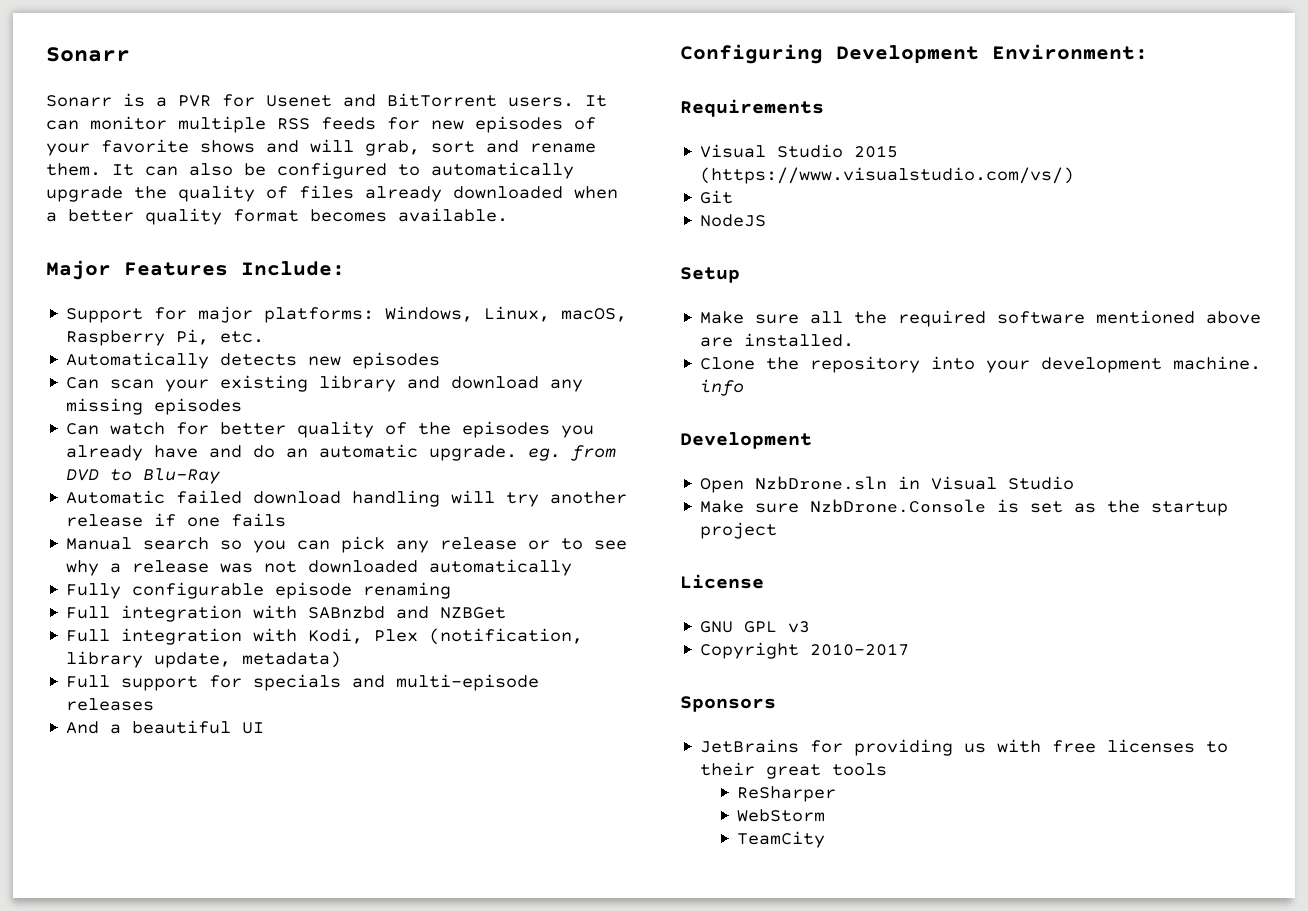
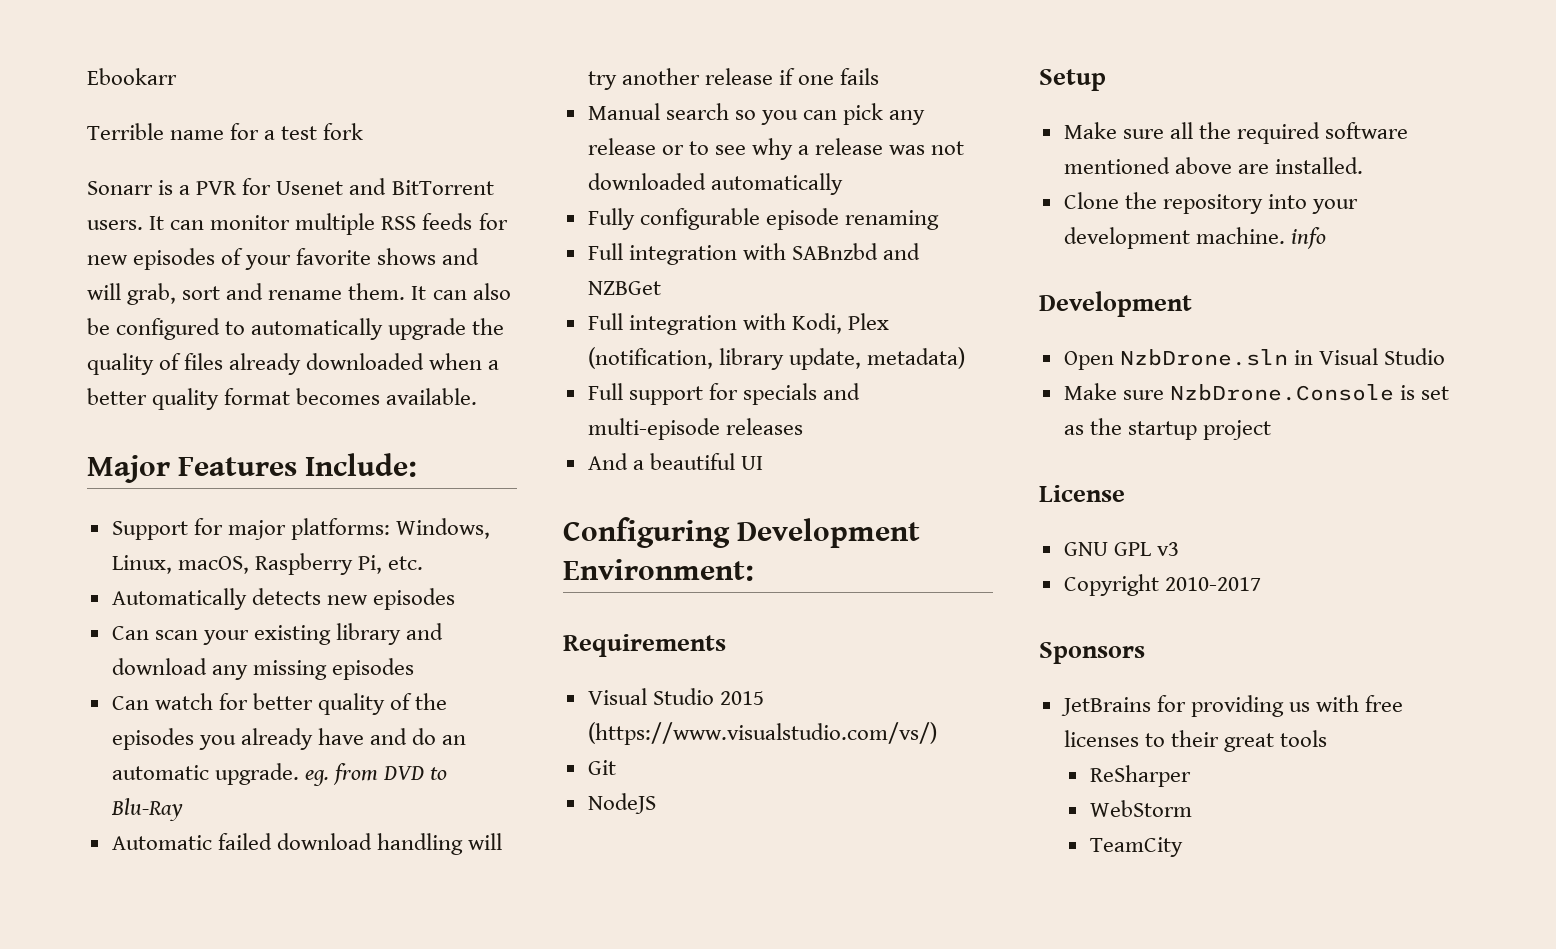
[46,47,130,62] Sonarr -> [87,68,177,85] [87,123,364,140] Ebookarr // Terrible name for a test fork

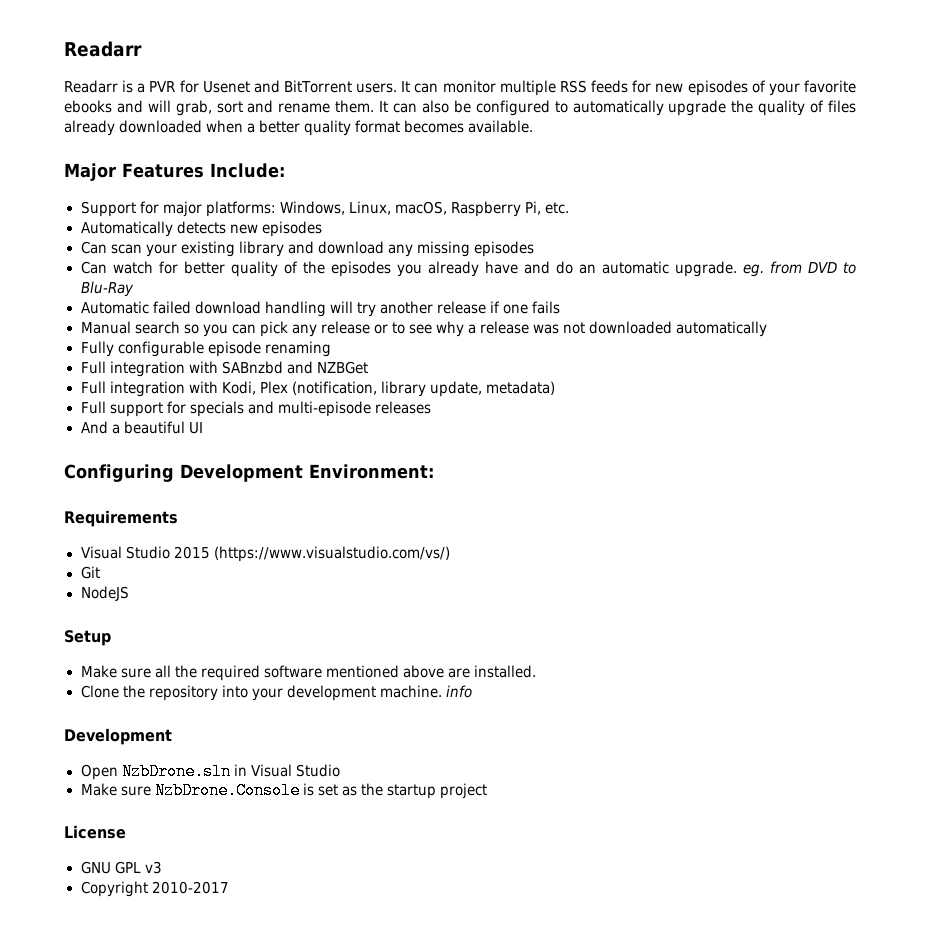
[87,68,177,85] [87,123,364,140] [87,181,153,195] Ebookarr // Terrible name for a test fork // Sonarr -> [64,41,142,57] [64,80,118,93] Readarr // Readarr
[377,248,437,265] shows -> [64,100,112,113] ebooks
[1039,642,1145,664] [1060,695,1404,717] [1063,730,1328,752] [1089,765,1191,787] [1089,800,1192,817] [1089,837,1183,857] // Sponsors // JetBrains for providing us with free licenses to their great tools // ReSharper // WebStorm // TeamCity -> (229, 887) none

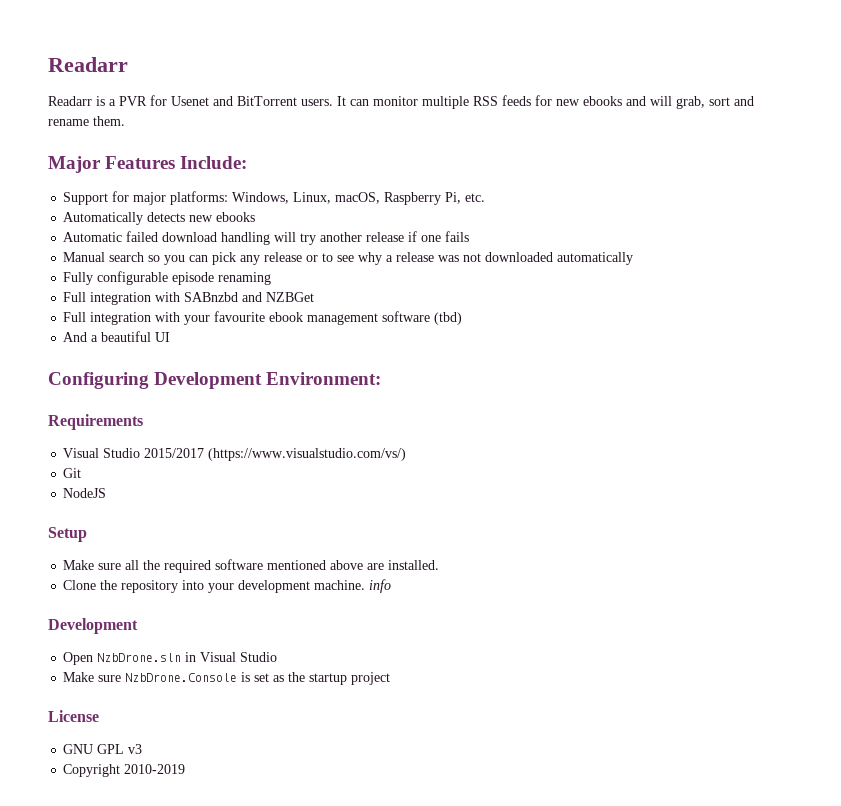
[687,80,856,96] episodes of your favorite -> (580, 102) none
[379,100,857,116] [64,120,534,136] It can also be configured to automatically upgrade the quality of files already downloaded when a better quality format becomes available. -> (125, 121) none
[261,221,322,237] [80,241,534,257] [80,261,856,277] [80,281,134,297] episodes // Can scan your existing library and download any missing episodes // Can watch for better quality of the episodes you already have and do an automatic upgrade. eg. from DVD to Blu-Ray -> [216,212,256,222] ebooks
[221,381,555,397] [80,401,431,417] Kodi, Plex (notification, library update, metadata) // Full support for specials and multi-episode releases -> [184,311,463,325] your favourite ebook management software (tbd)
[173,546,210,559] 2015 -> [144,448,205,458] 2015/2017
[151,881,229,894] 2010-2017 -> [124,764,186,774] 2010-2019

